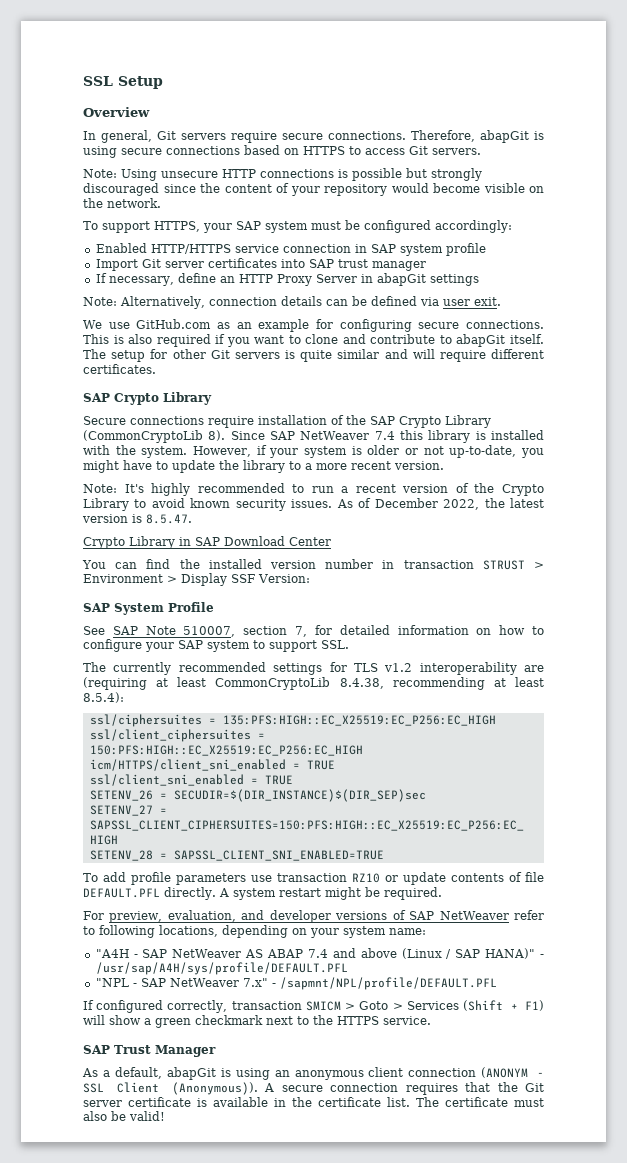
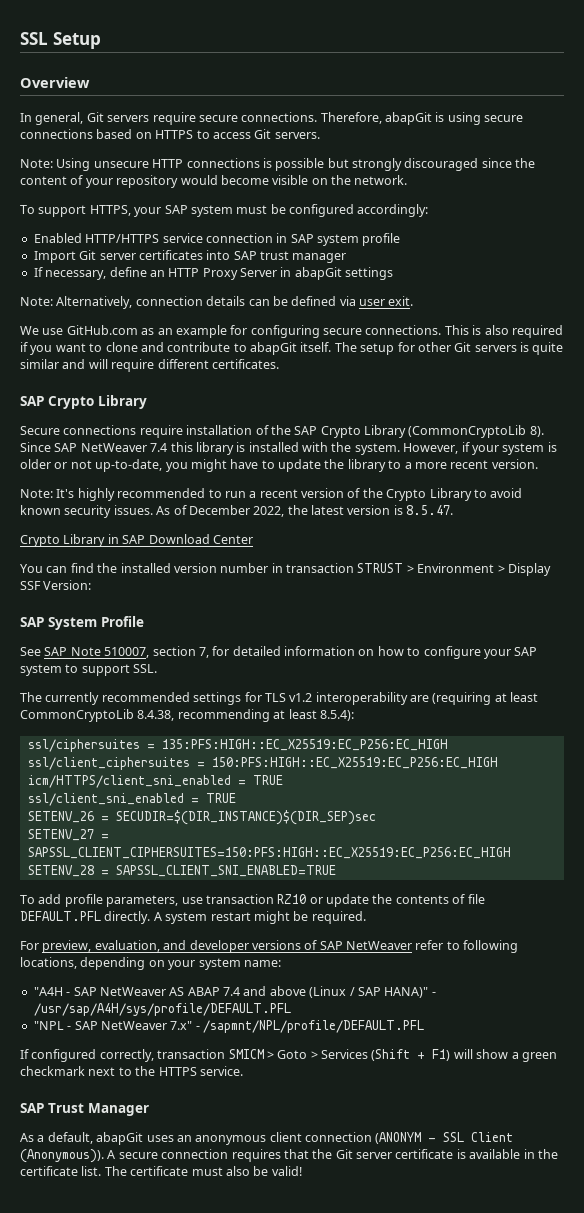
[176,873,246,885] parameters -> [106,895,179,907] parameters,
(446, 878) none -> [372,894,393,904] the
[220,1068,270,1080] is using -> [146,1135,174,1142] uses

